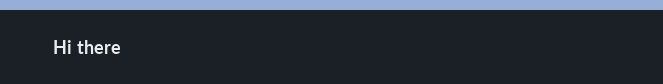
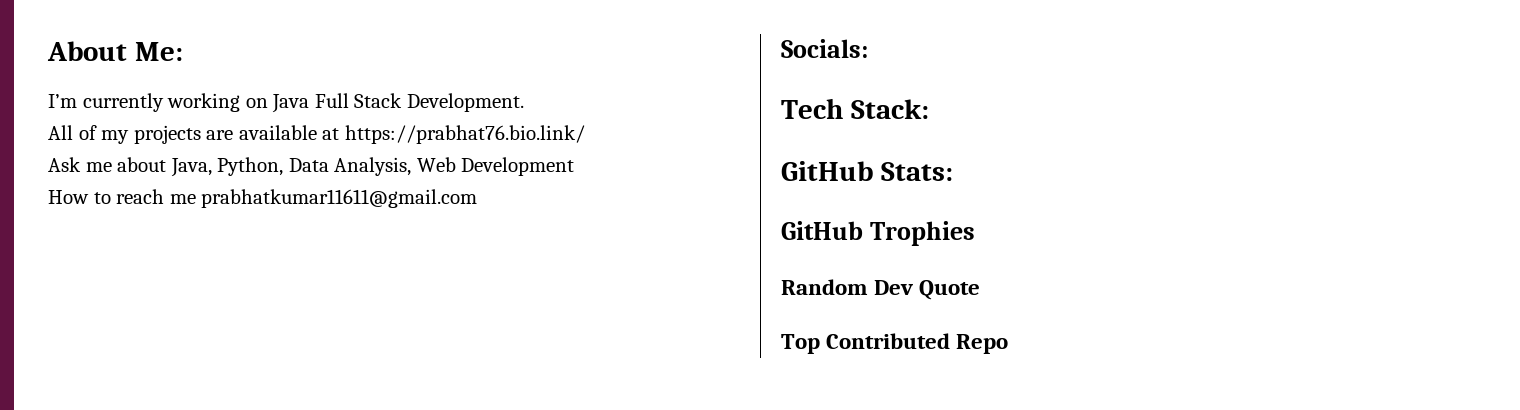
[53,40,121,54] Hi there -> [47,41,183,61] [48,93,524,113] [48,125,585,144] [48,157,575,177] [48,189,478,208] [781,39,868,58] [781,98,929,119] [781,161,953,181] [781,221,975,246] [781,279,981,300] [781,333,1009,354] About Me: // I’m currently working on Java Full Stack Development. // All of my projects are available at https://prabhat76.bio.link/ // Ask me about Java, Python, Data Analysis, Web Development // How to reach me prabhatkumar11611@gmail.com // Socials: // Tech Stack: // GitHub Stats: // GitHub Trophies // Random Dev Quote // Top Contributed Repo

